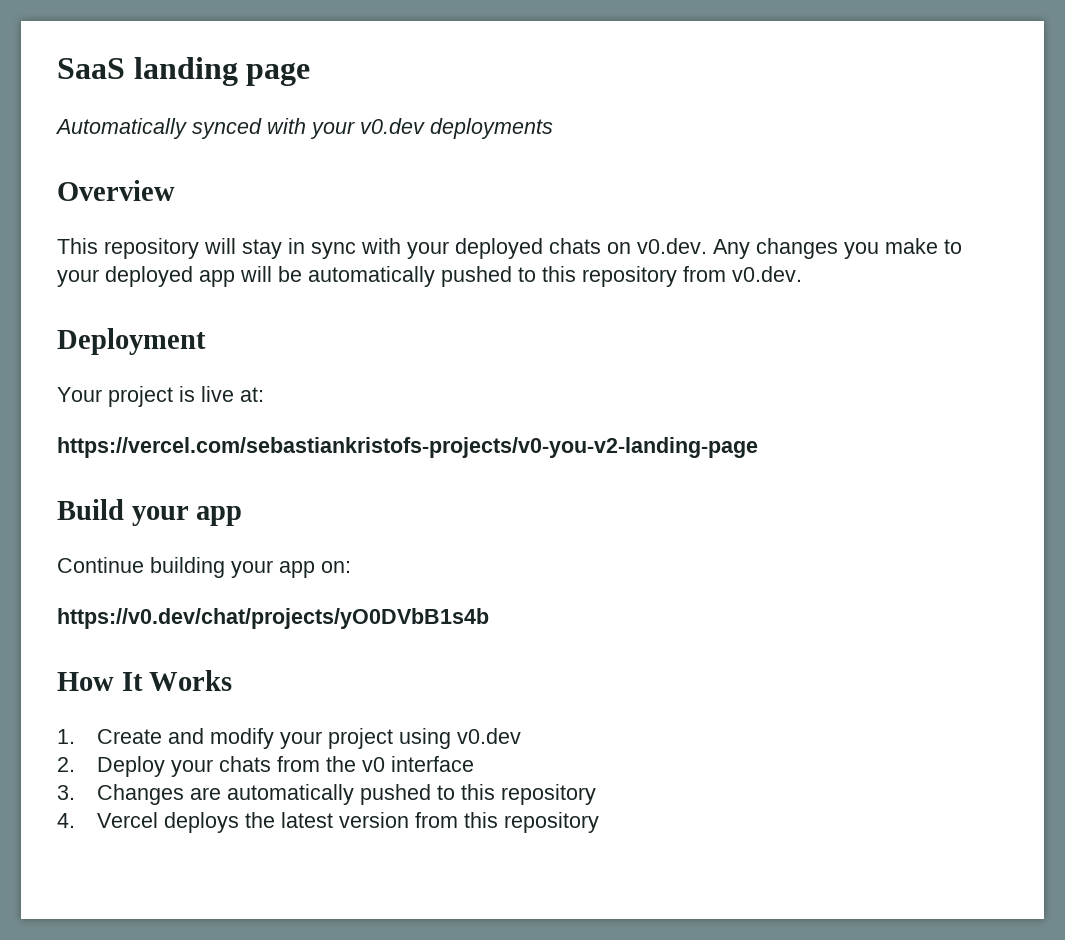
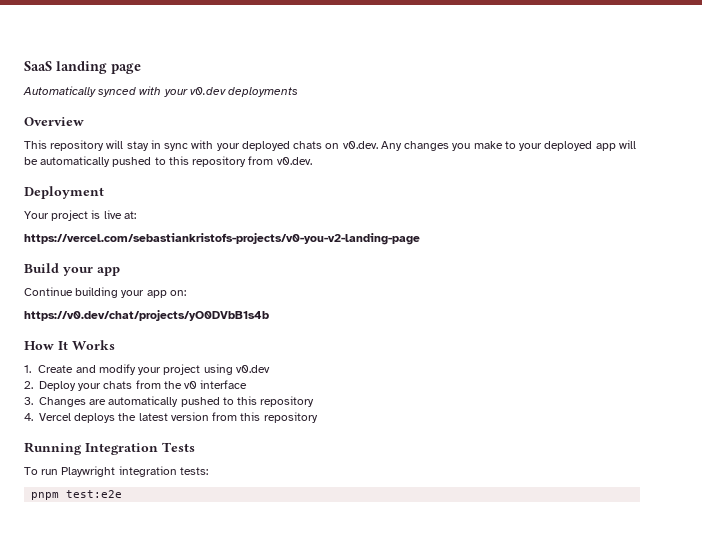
(599, 822) none -> [24,442,195,455] [24,466,208,477] [31,490,123,500] // Running Integration Tests // To run Playwright integration tests: // pnpm test:e2e

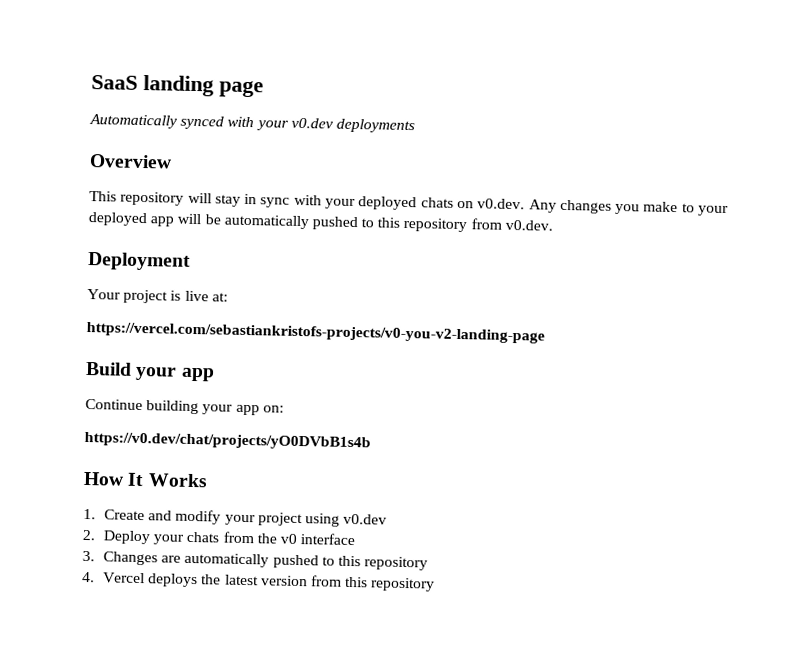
[24,442,195,455] [24,466,208,477] [31,490,123,500] // Running Integration Tests // To run Playwright integration tests: // pnpm test:e2e -> (436, 584) none

